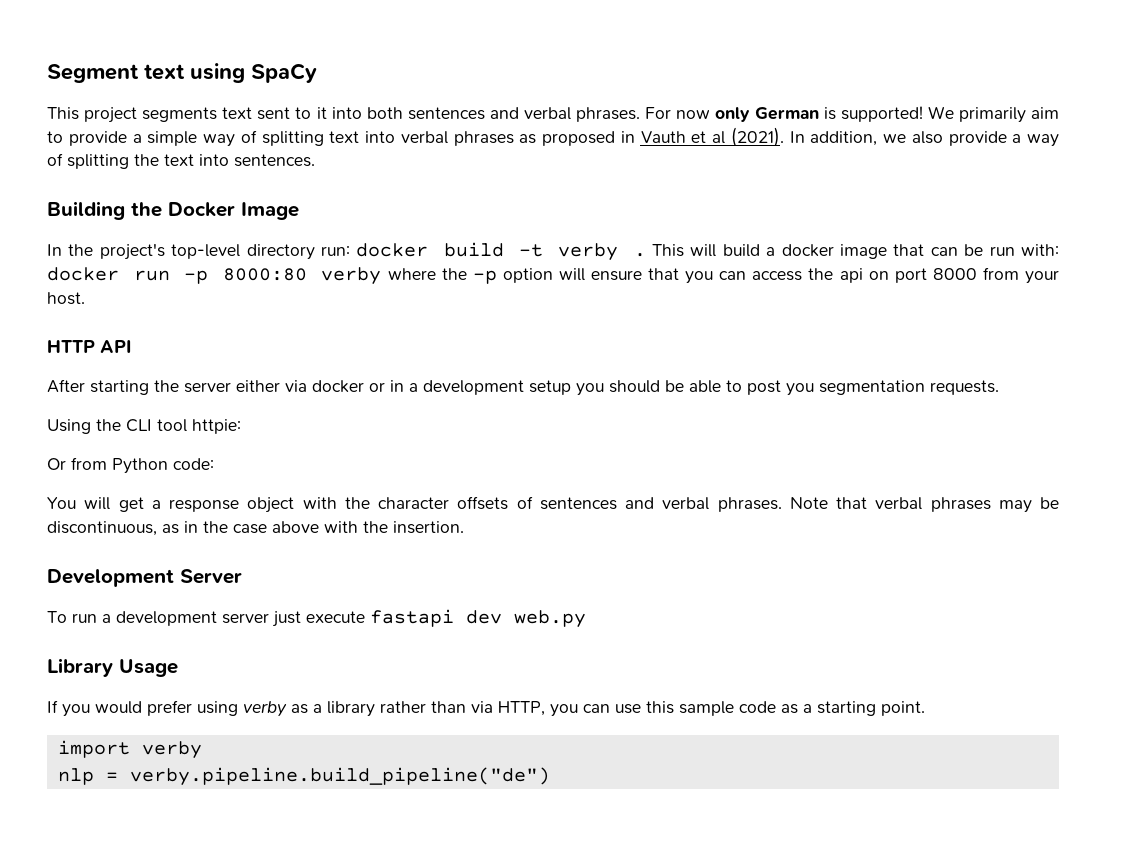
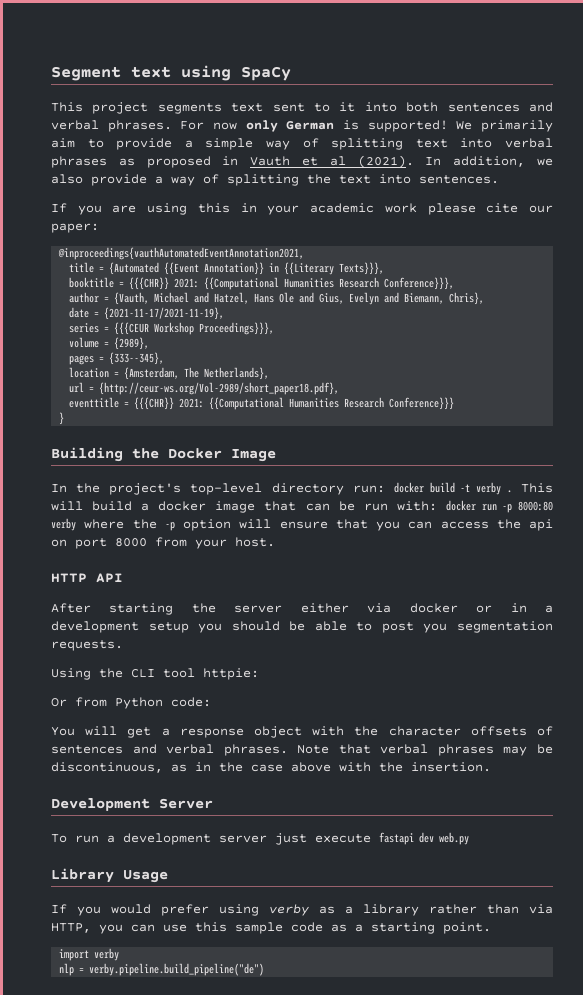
(315, 160) none -> [51,203,553,215] [51,223,99,233] [58,247,305,260] [69,262,385,275] [69,277,455,290] [69,292,485,305] [69,307,225,320] [69,322,275,335] [69,337,150,350] [69,352,165,365] [69,367,270,380] [69,382,340,395] [69,397,455,410] [59,412,65,425] // If you are using this in your academic work please cite our paper: // @inproceedings{vauthAutomatedEventAnnotation2021, // title = {Automated {{Event Annotation}} in {{Literary Texts}}}, // booktitle = {{{CHR}} 2021: {{Computational Humanities Research Conference}}}, // author = {Vauth, Michael and Hatzel, Hans Ole and Gius, Evelyn and Biemann, Chris}, // date = {2021-11-17/2021-11-19}, // series = {{{CEUR Workshop Proceedings}}}, // volume = {2989}, // pages = {333--345}, // location = {Amsterdam, The Netherlands}, // url = {http://ceur-ws.org/Vol-2989/short_paper18.pdf}, // eventtitle = {{{CHR}} 2021: {{Computational Humanities Research Conference}}} // }

